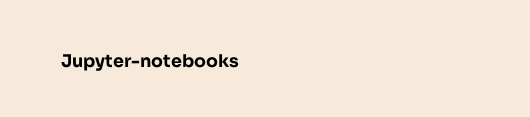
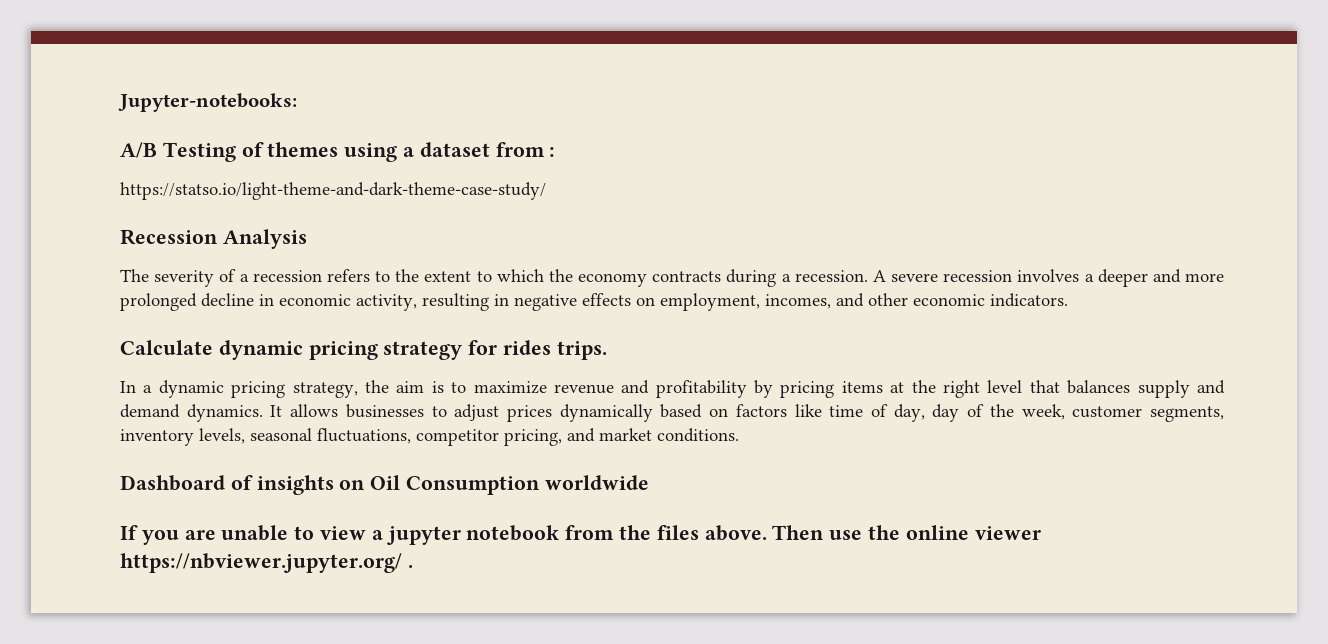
[61,54,239,71] Jupyter-notebooks -> [118,93,297,112] [120,142,556,162] [120,182,546,200] [120,229,307,249] [120,269,1224,287] [120,293,1068,311] [120,340,607,360] [120,380,1225,398] [120,404,1224,422] [120,428,739,446] [120,475,649,495] [120,525,1041,545] [120,553,413,573] Jupyter-notebooks: // A/B Testing of themes using a dataset from : // https://statso.io/light-theme-and-dark-theme-case-study/ // Recession Analysis // The severity of a recession refers to the extent to which the economy contracts during a recession. A severe recession involves a deeper and more prolonged decline in economic activity, resulting in negative effects on employment, incomes, and other economic indicators. // Calculate dynamic pricing strategy for rides trips. // In a dynamic pricing strategy, the aim is to maximize revenue and profitability by pricing items at the right level that balances supply and demand dynamics. It allows businesses to adjust prices dynamically based on factors like time of day, day of the week, customer segments, inventory levels, seasonal fluctuations, competitor pricing, and market conditions. // Dashboard of insights on Oil Consumption worldwide // If you are unable to view a jupyter notebook from the files above. Then use the online viewer https://nbviewer.jupyter.org/ .

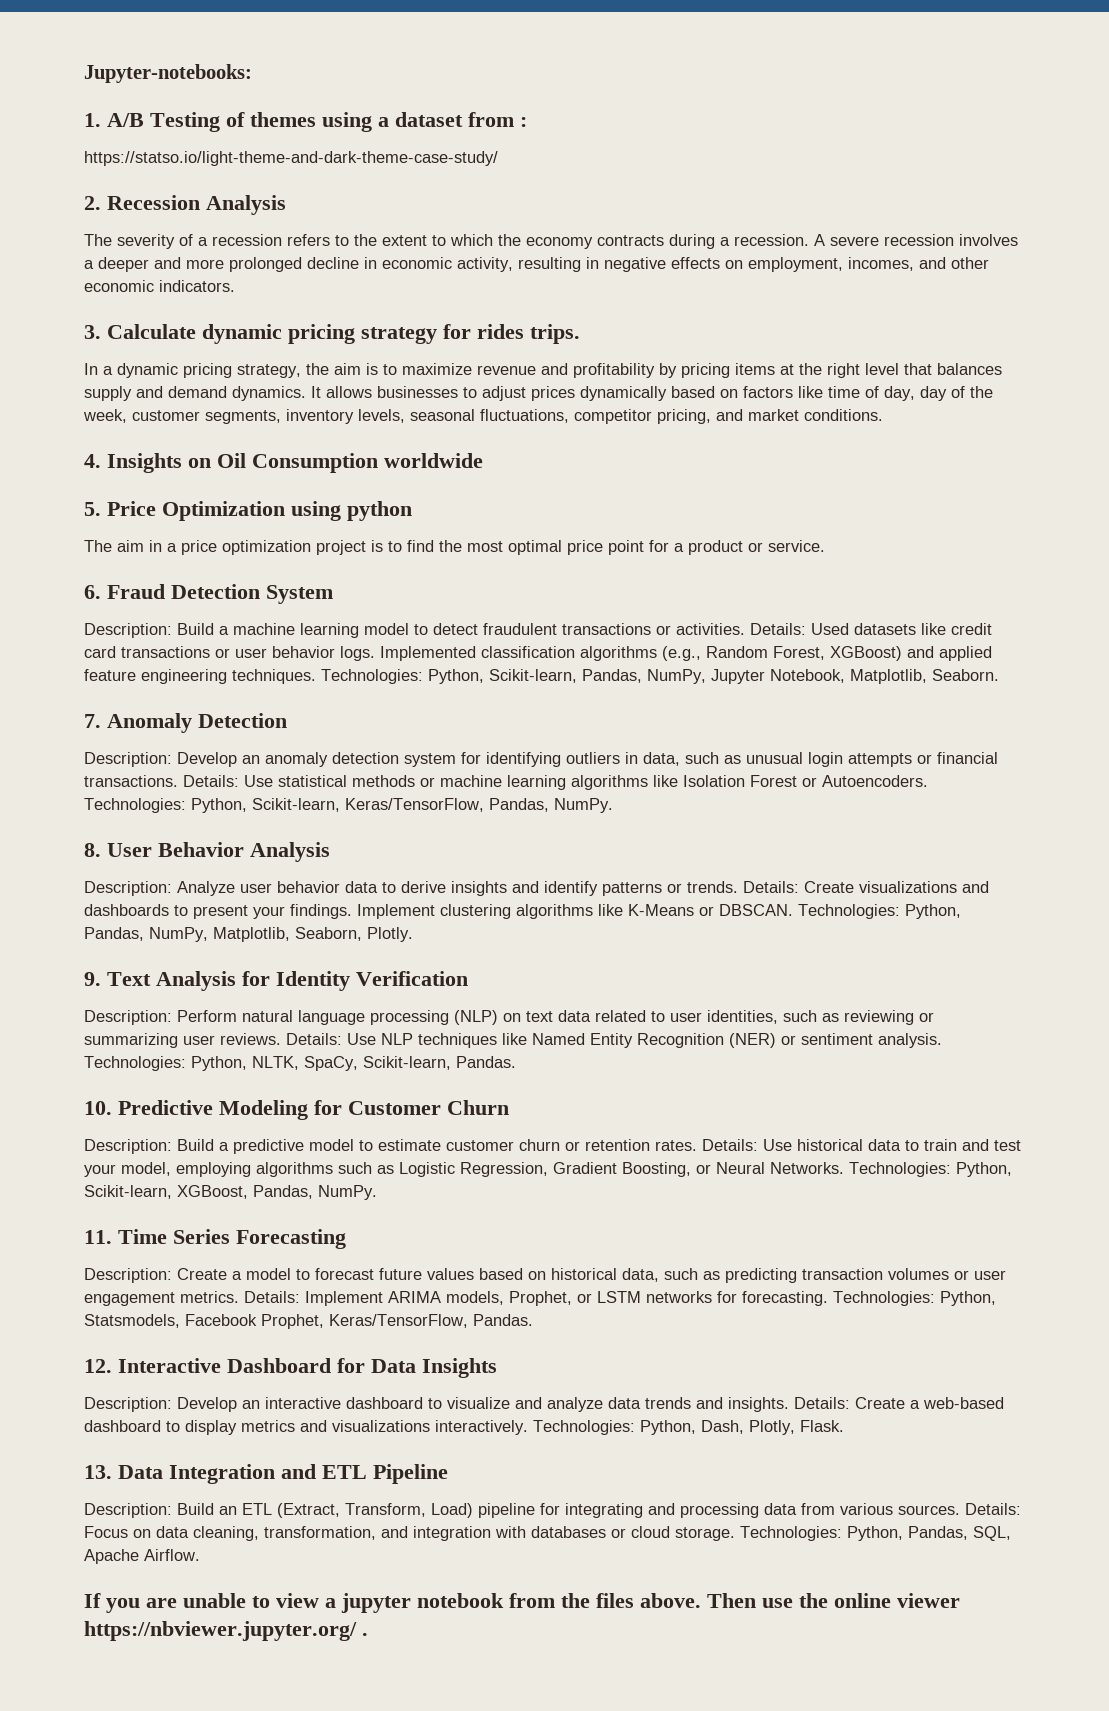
(297, 102) none -> [84,113,101,127] 1.
(546, 191) none -> [84,196,101,210] 2.
(1068, 300) none -> [84,325,101,339] 3.
[120,475,334,495] Dashboard of insights -> [84,453,182,473] 4. Insights
(649, 482) none -> [84,501,412,521] [84,540,825,555] [84,584,333,604] [84,623,992,638] [84,646,992,661] [84,669,999,684] [84,713,287,733] [84,752,998,767] [84,775,928,790] [84,798,613,813] [84,842,330,862] [84,881,989,896] [84,904,961,919] [84,927,413,942] [84,971,468,991] [84,1010,934,1025] [84,1033,942,1048] [84,1056,516,1071] [84,1100,509,1120] [84,1139,1021,1154] [84,1162,1012,1177] [84,1185,377,1200] [84,1229,346,1249] [84,1268,1006,1283] [84,1291,996,1306] [84,1314,533,1329] [84,1358,497,1378] [84,1397,1004,1412] [84,1420,844,1435] [84,1464,448,1484] [84,1503,1021,1518] [84,1526,1011,1541] [84,1549,200,1564] // 5. Price Optimization using python // The aim in a price optimization project is to find the most optimal price point for a product or service. // 6. Fraud Detection System // Description: Build a machine learning model to detect fraudulent transactions or activities. Details: Used datasets like credit card transactions or user behavior logs. Implemented classification algorithms (e.g., Random Forest, XGBoost) and applied feature engineering techniques. Technologies: Python, Scikit-learn, Pandas, NumPy, Jupyter Notebook, Matplotlib, Seaborn. // 7. Anomaly Detection // Description: Develop an anomaly detection system for identifying outliers in data, such as unusual login attempts or financial transactions. Details: Use statistical methods or machine learning algorithms like Isolation Forest or Autoencoders. Technologies: Python, Scikit-learn, Keras/TensorFlow, Pandas, NumPy. // 8. User Behavior Analysis // Description: Analyze user behavior data to derive insights and identify patterns or trends. Details: Create visualizations and dashboards to present your findings. Implement clustering algorithms like K-Means or DBSCAN. Technologies: Python, Pandas, NumPy, Matplotlib, Seaborn, Plotly. // 9. Text Analysis for Identity Verification // Description: Perform natural language processing (NLP) on text data related to user identities, such as reviewing or summarizing user reviews. Details: Use NLP techniques like Named Entity Recognition (NER) or sentiment analysis. Technologies: Python, NLTK, SpaCy, Scikit-learn, Pandas. // 10. Predictive Modeling for Customer Churn // Description: Build a predictive model to estimate customer churn or retention rates. Details: Use historical data to train and test your model, employing algorithms such as Logistic Regression, Gradient Boosting, or Neural Networks. Technologies: Python, Scikit-learn, XGBoost, Pandas, NumPy. // 11. Time Series Forecasting // Description: Create a model to forecast future values based on historical data, such as predicting transaction volumes or user engagement metrics. Details: Implement ARIMA models, Prophet, or LSTM networks for forecasting. Technologies: Python, Statsmodels, Facebook Prophet, Keras/TensorFlow, Pandas. // 12. Interactive Dashboard for Data Insights // Description: Develop an interactive dashboard to visualize and analyze data trends and insights. Details: Create a web-based dashboard to display metrics and visualizations interactively. Technologies: Python, Dash, Plotly, Flask. // 13. Data Integration and ETL Pipeline // Description: Build an ETL (Extract, Transform, Load) pipeline for integrating and processing data from various sources. Details: Focus on data cleaning, transformation, and integration with databases or cloud storage. Technologies: Python, Pandas, SQL, Apache Airflow.

